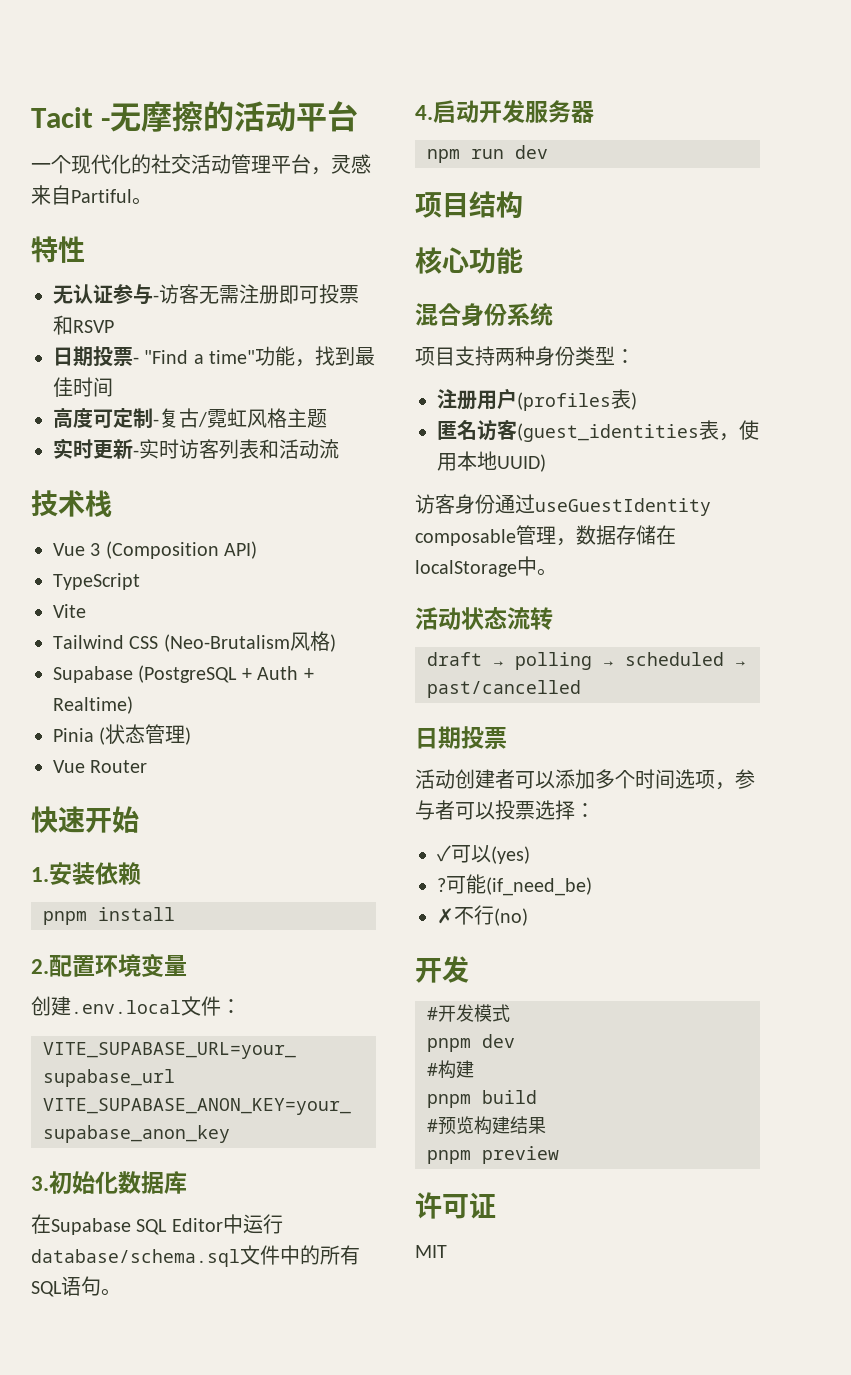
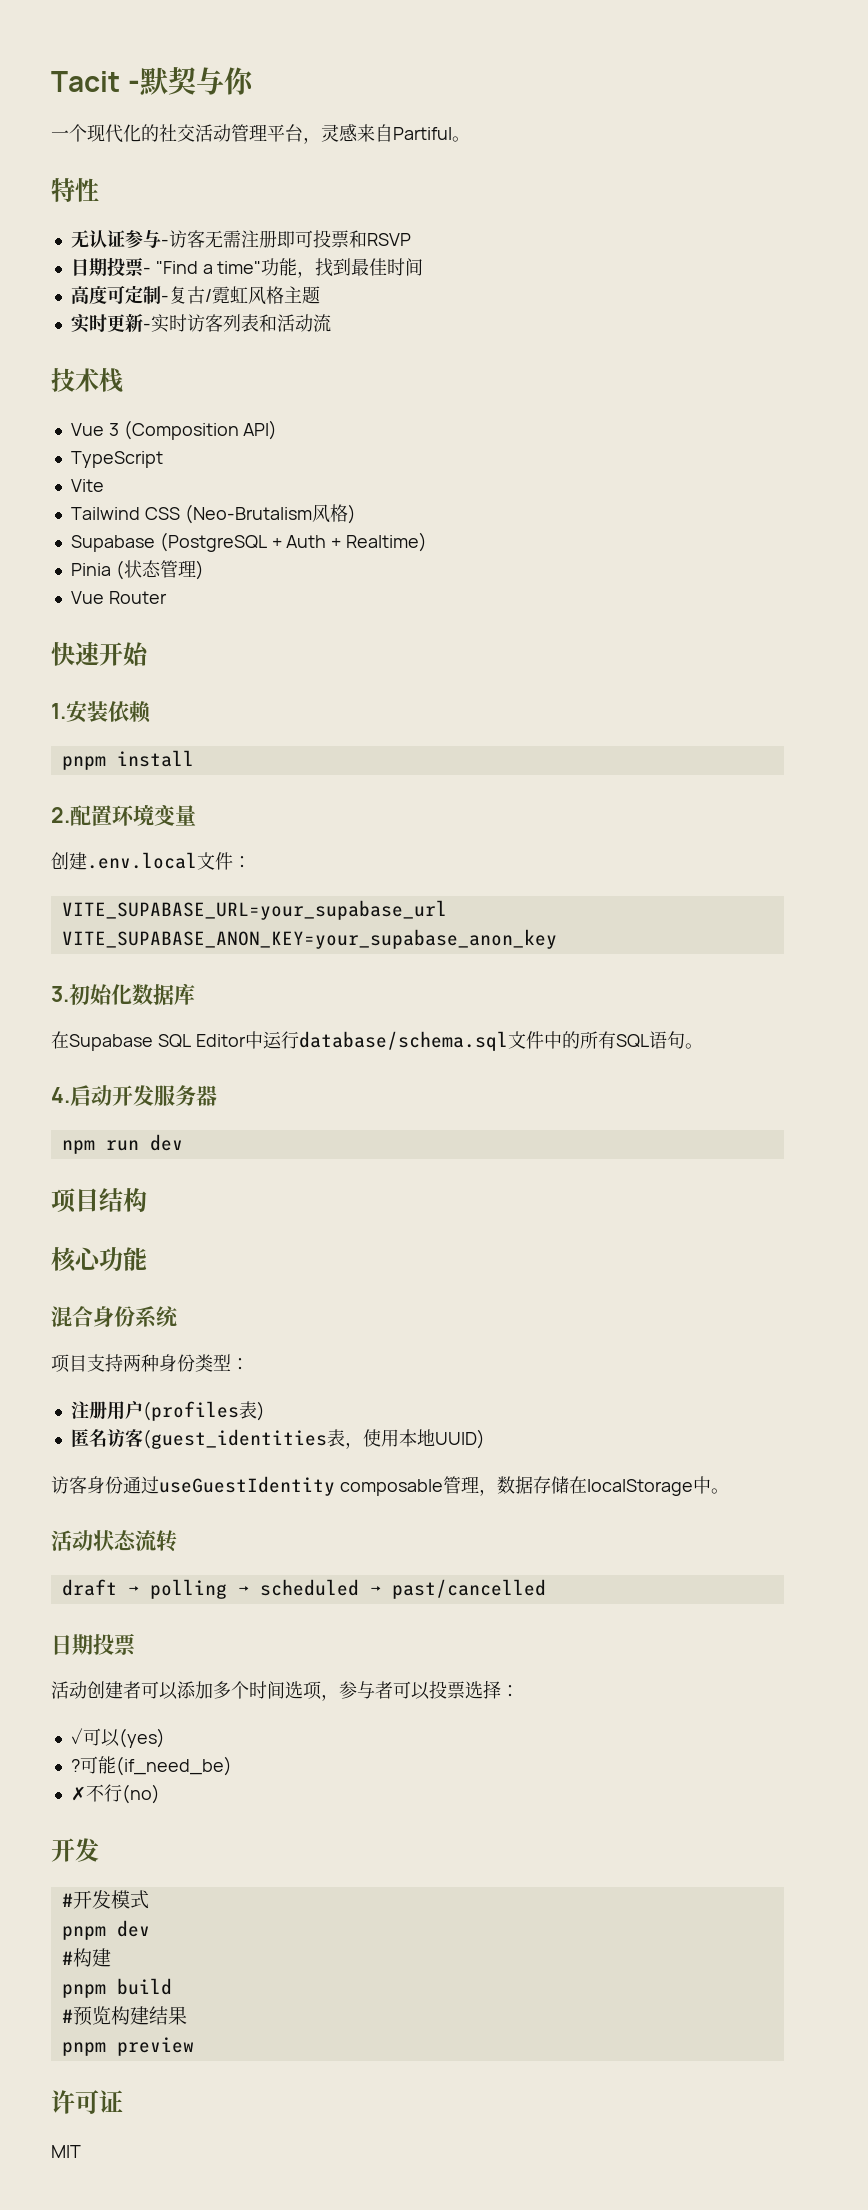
[110,101,359,132] 无摩擦的活动平台 -> [139,67,254,96] 默契与你

